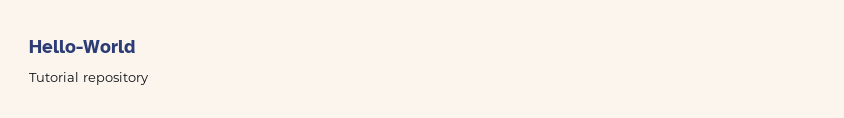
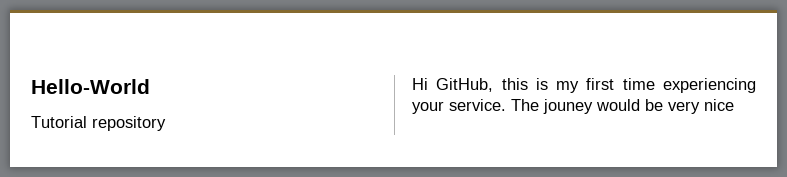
(149, 78) none -> [412,78,756,93] [412,99,734,114] // Hi GitHub, this is my first time experiencing your service. The jouney would be very nice

